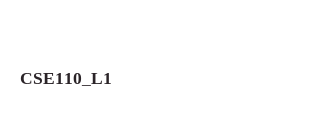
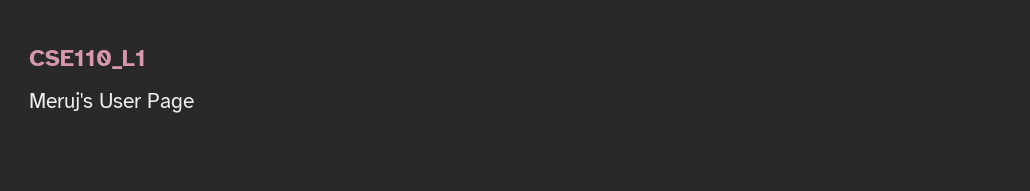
(112, 79) none -> [29,92,194,113] // Meruj's User Page

